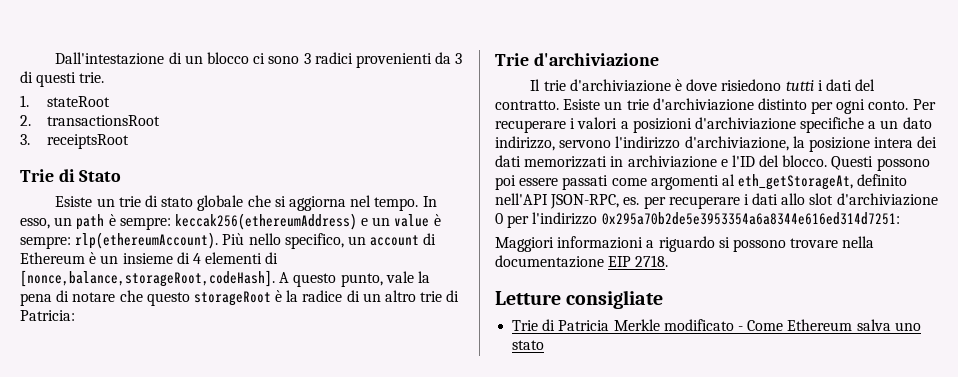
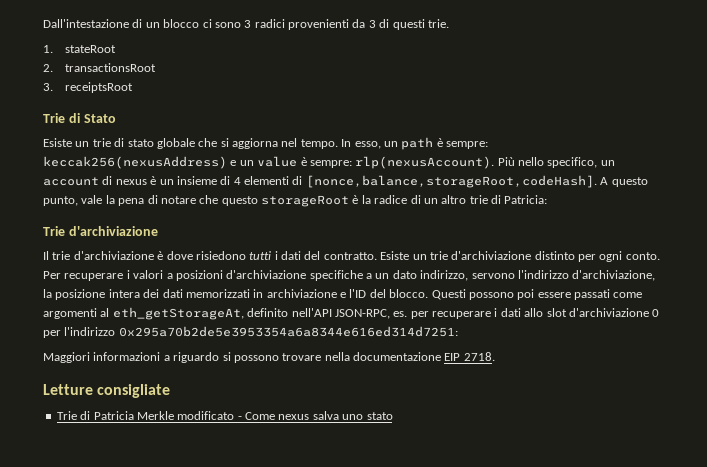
[174,213,357,230] keccak256(ethereumAddress) -> [43,156,227,169] keccak256(nexusAddress)
[75,232,219,249] rlp(ethereumAccount). -> [355,156,495,169] rlp(nexusAccount).
[20,252,85,264] Ethereum -> [115,179,147,185] nexus
[787,319,853,331] Ethereum -> [278,414,310,420] nexus

